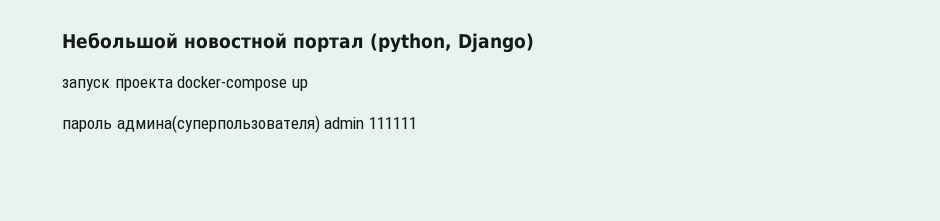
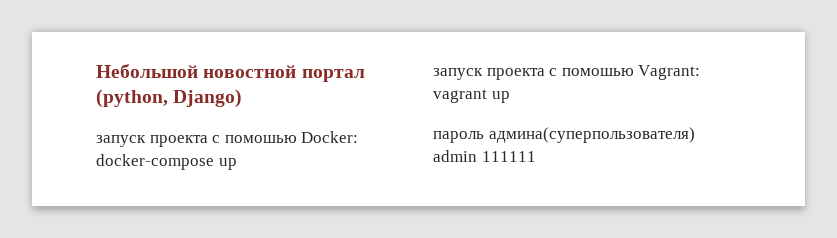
(173, 85) none -> [212,131,359,143] с помошью Docker:
(308, 85) none -> [433,65,701,80] [433,89,510,103] // запуск проекта с помошью Vagrant: vagrant up

